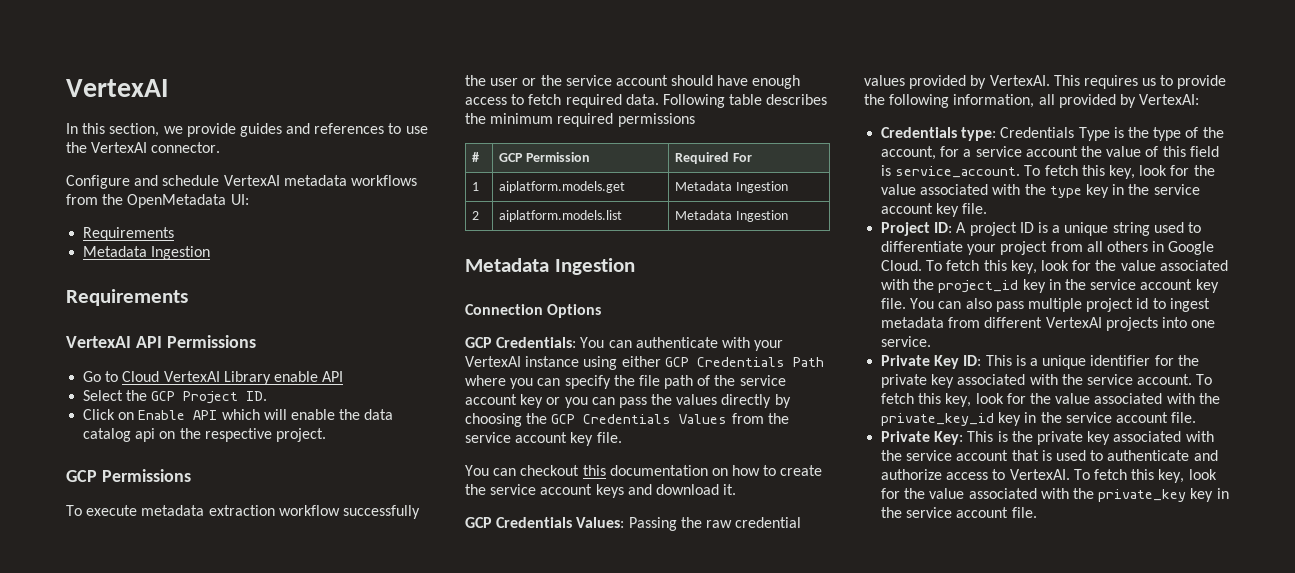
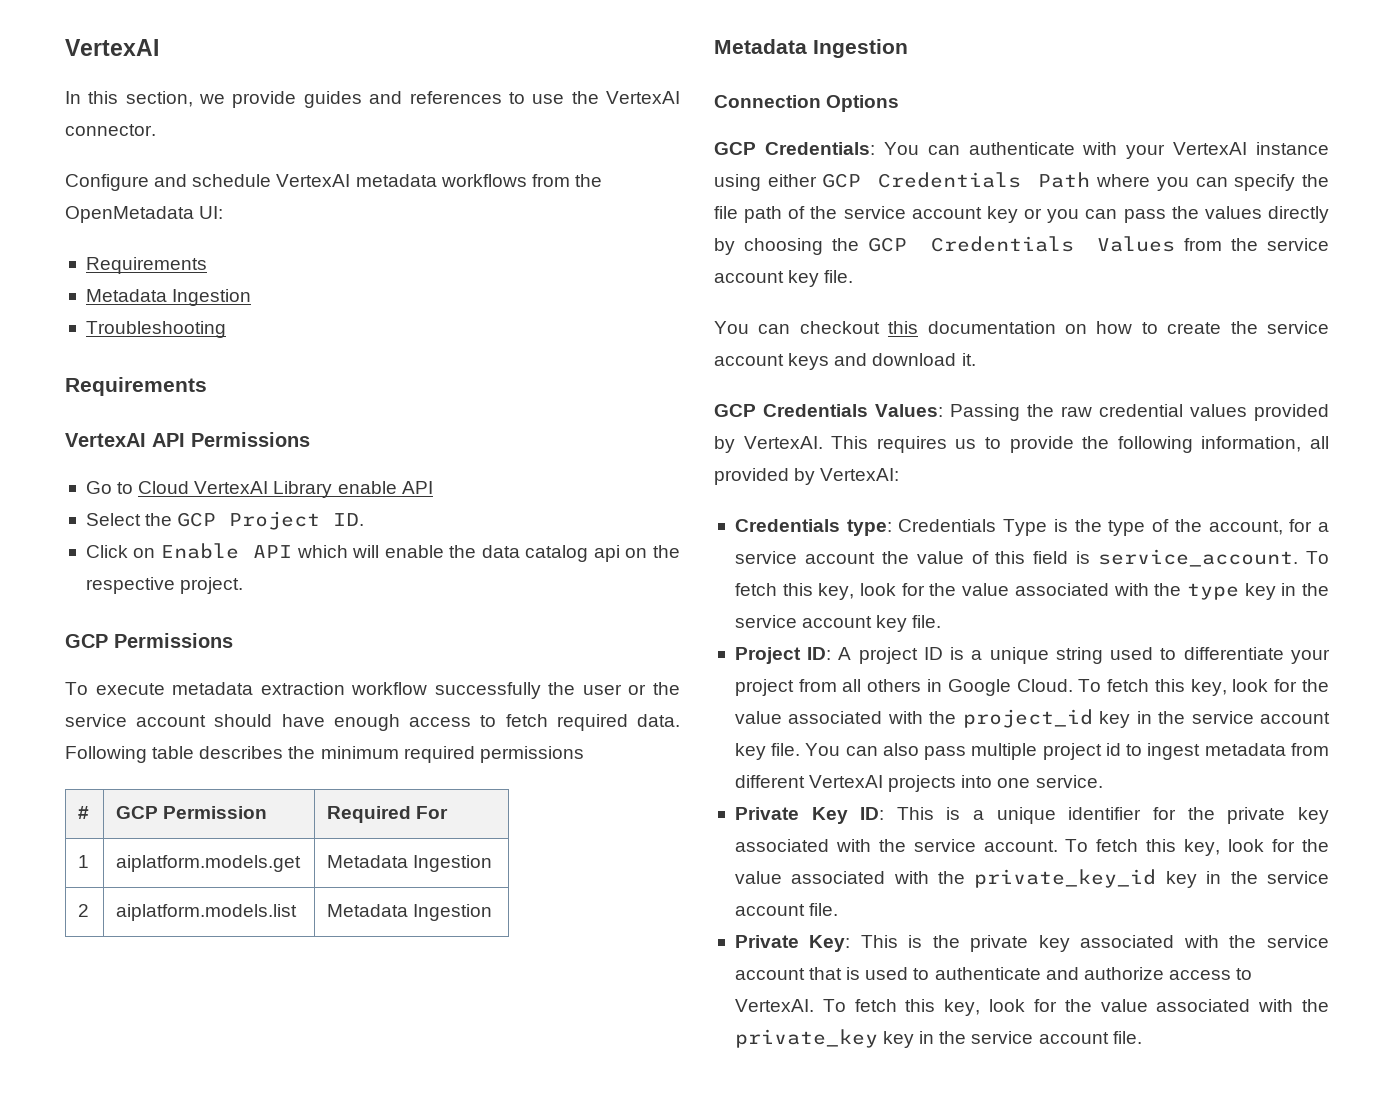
(211, 253) none -> [85,321,226,338] // Troubleshooting

